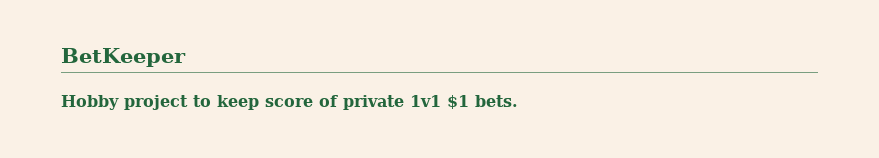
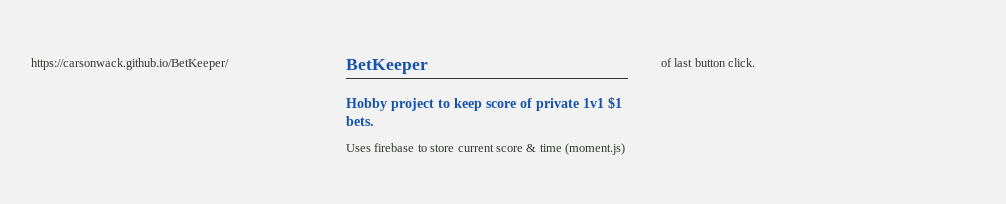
(61, 57) none -> [31,58,229,70] https://carsonwack.github.io/BetKeeper/ //
(518, 101) none -> [346,143,625,155] [661,58,756,67] // Uses firebase to store current score & time (moment.js) of last button click.

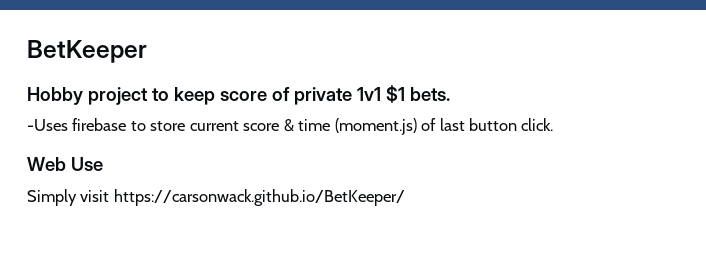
[31,58,229,70] https://carsonwack.github.io/BetKeeper/ // -> (27, 51) none
[346,144,371,152] Uses -> [27,119,68,131] -Uses
(756, 62) none -> [27,157,103,171] [27,189,405,206] // Web Use // Simply visit https://carsonwack.github.io/BetKeeper/

